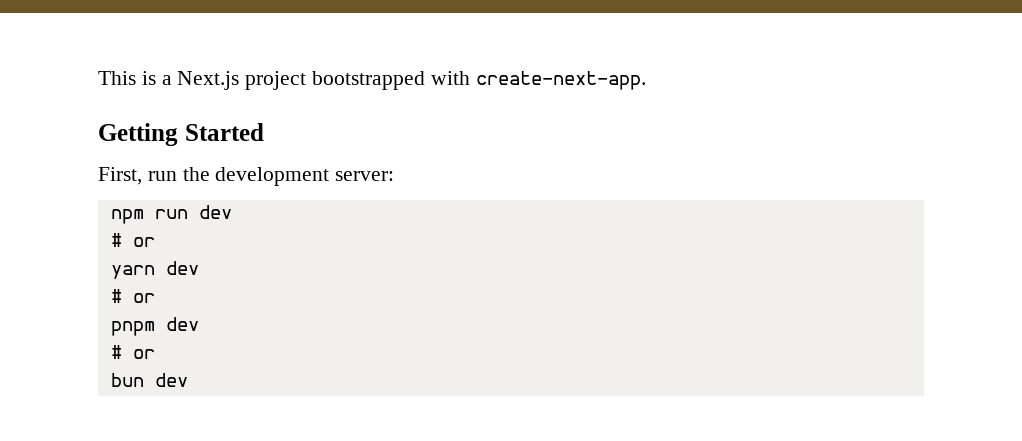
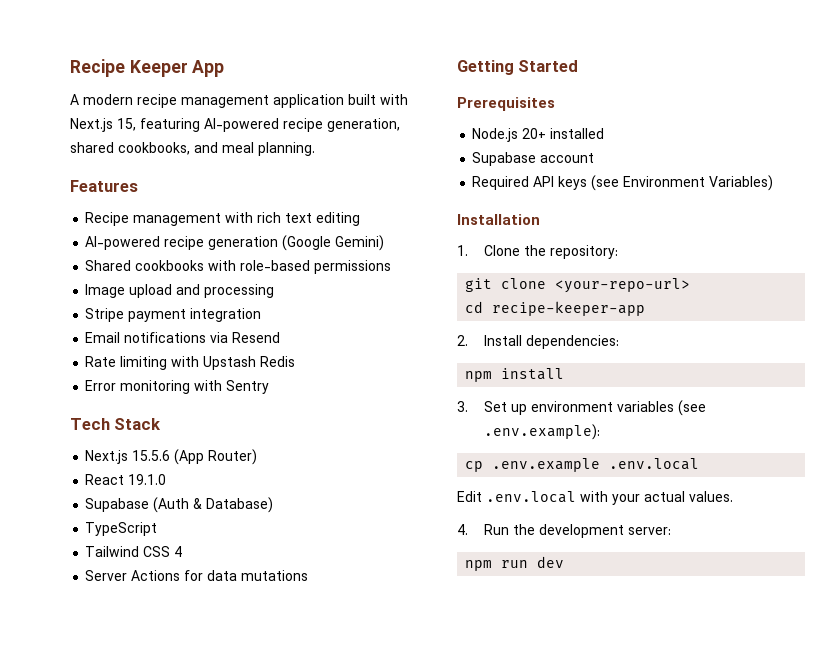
[98,71,646,90] [98,123,264,146] [98,167,177,185] This is a Next.js project bootstrapped with create-next-app. // Getting Started // First, run -> [70,59,225,77] [70,94,408,108] [70,118,400,132] [70,142,315,156] [70,180,138,192] [85,212,361,226] [85,235,385,251] [85,260,392,274] [85,284,275,298] [85,308,262,322] [85,332,281,343] [85,356,296,370] [85,380,270,394] [70,418,162,430] [85,449,258,465] [85,474,167,485] [85,497,274,513] [85,522,158,536] [85,546,183,557] [85,570,309,581] [457,60,579,75] [457,97,555,111] [472,128,605,142] [472,152,595,166] [472,175,774,191] [457,214,540,225] [457,245,618,259] [465,278,691,293] [465,301,646,316] [457,335,619,349] [465,368,565,382] [457,400,706,416] [483,424,600,440] [465,458,700,472] [457,491,733,505] [457,524,509,535] Recipe Keeper App // A modern recipe management application built with Next.js 15, featuring AI-powered recipe generation, shared cookbooks, and meal planning. // Features // Recipe management with rich text editing // AI-powered recipe generation (Google Gemini) // Shared cookbooks with role-based permissions // Image upload and processing // Stripe payment integration // Email notifications via Resend // Rate limiting with Upstash Redis // Error monitoring with Sentry // Tech Stack // Next.js 15.5.6 (App Router) // React 19.1.0 // Supabase (Auth & Database) // TypeScript // Tailwind CSS 4 // Server Actions for data mutations // Getting Started // Prerequisites // Node.js 20+ installed // Supabase account // Required API keys (see Environment Variables) // Installation // 1. Clone the repository: // git clone <your-repo-url> // cd recipe-keeper-app // 2. Install dependencies: // npm install // 3. Set up environment variables (see .env.example): // cp .env.example .env.local // Edit .env.local with your actual values. // 4. Run
[110,233,155,247] [110,261,199,279] [110,289,155,303] [110,317,199,336] [110,345,155,359] [110,373,188,387] // # or // yarn dev // # or // pnpm dev // # or // bun dev -> (565, 562) none

